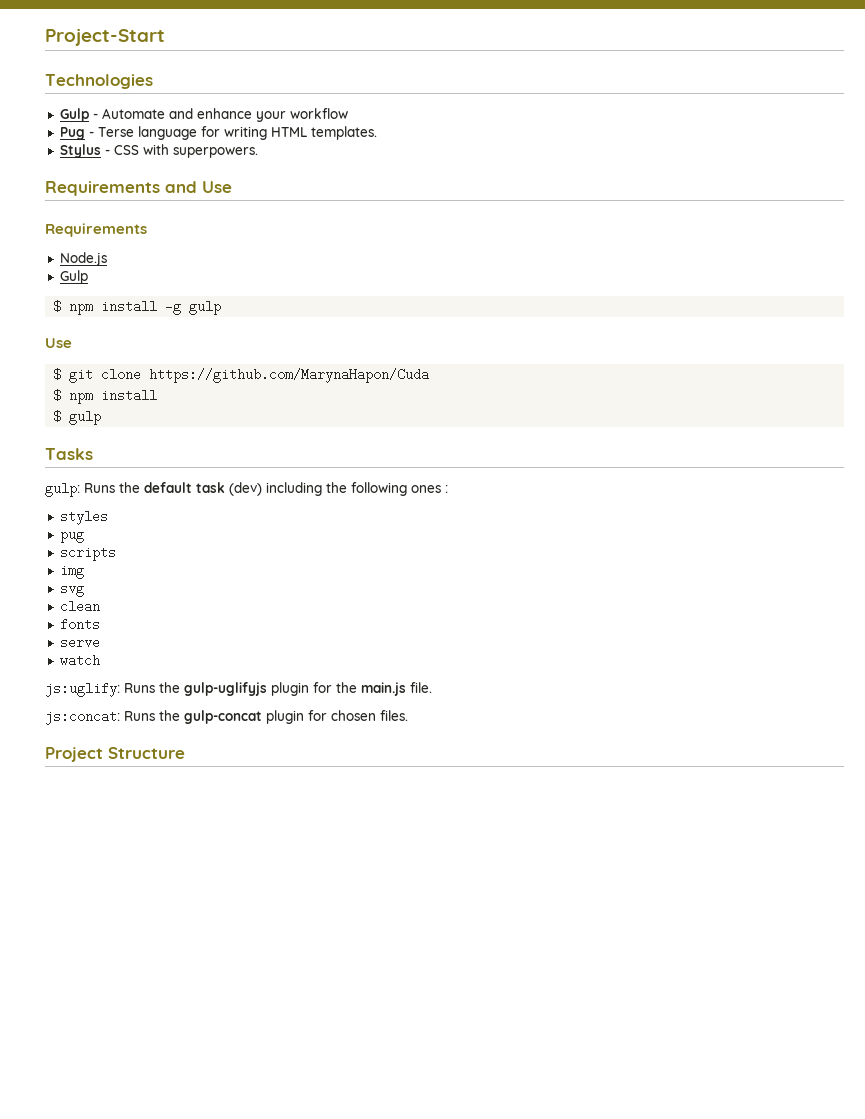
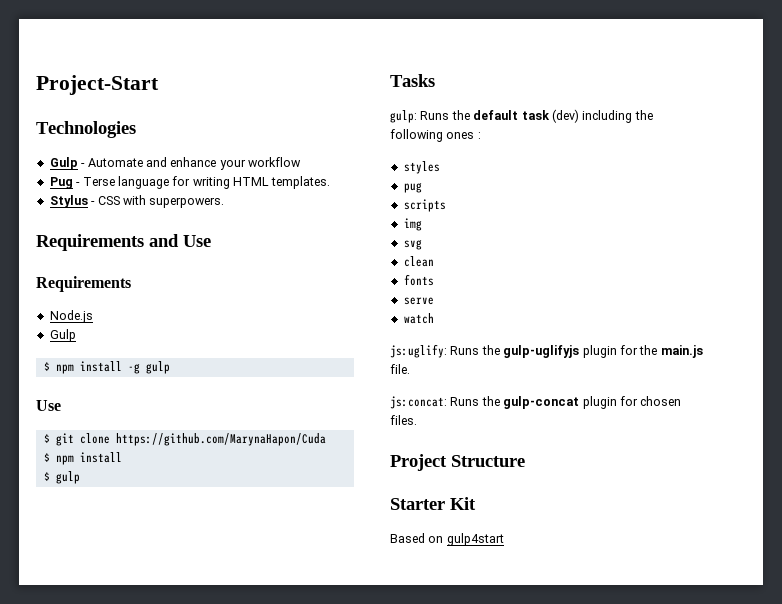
(185, 753) none -> [390,497,476,510] [390,533,504,546] // Starter Kit // Based on gulp4start

